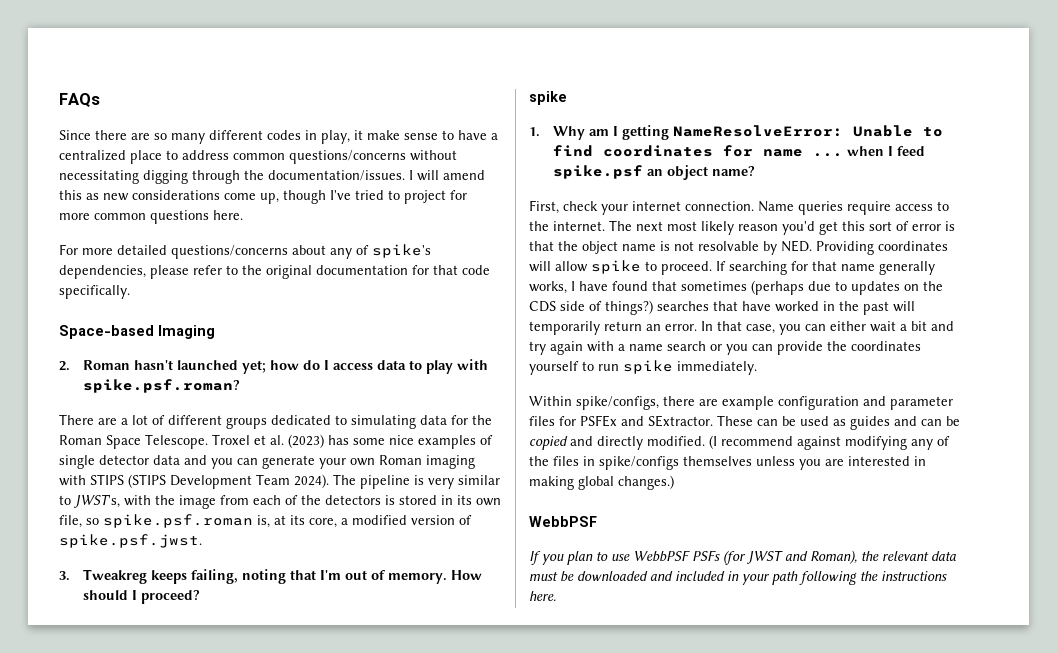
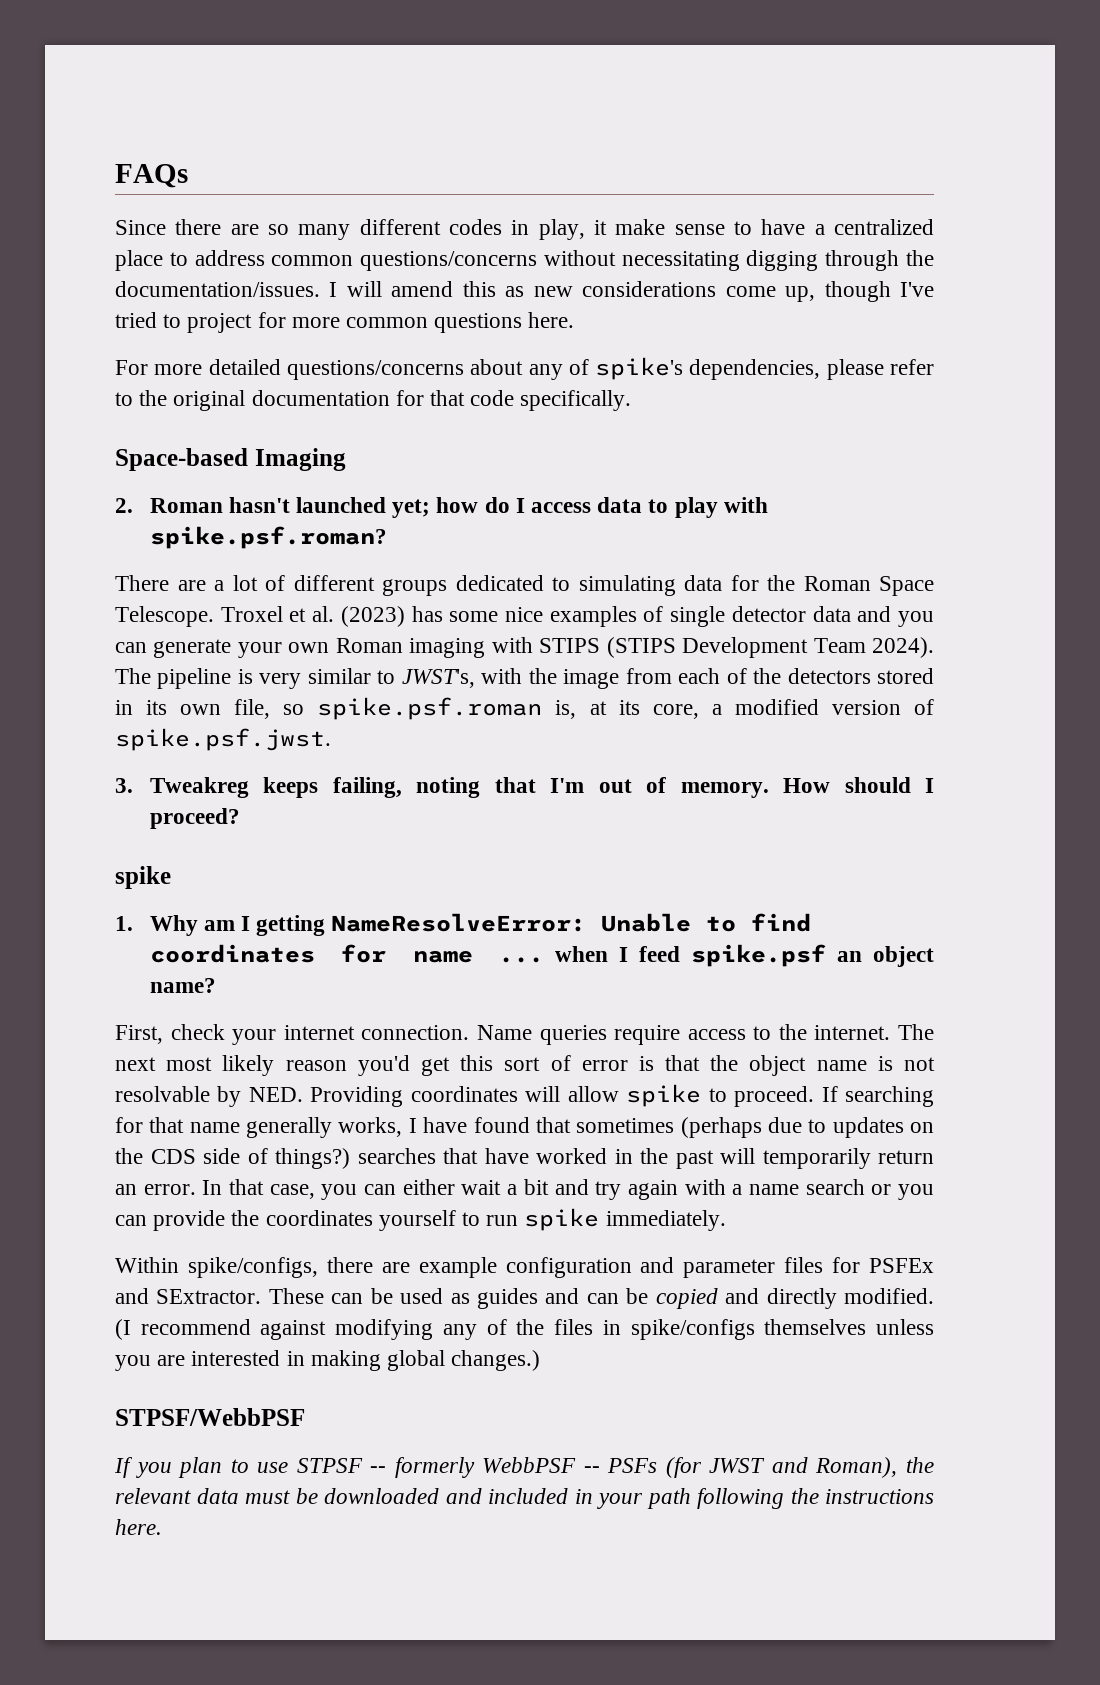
[385,495,395,505] is -> (871, 676) none
[529,516,597,527] WebbPSF -> [115,1408,305,1426] STPSF/WebbPSF
[633,550,690,562] WebbPSF -> [296,1457,600,1478] STPSF -- formerly WebbPSF --

